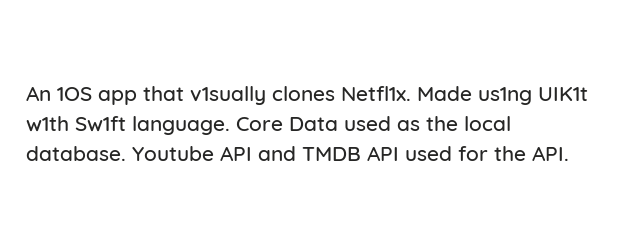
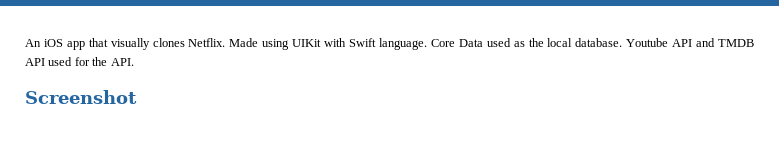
[57,87,92,101] 1OS -> [43,39,63,47] iOS
[190,86,588,105] [26,116,126,132] v1sually clones Netfl1x. Made us1ng UIK1t w1th Sw1ft -> [110,38,377,50] visually clones Netflix. Made using UIKit with Swift
(569, 153) none -> [25,90,137,104] // Screenshot

